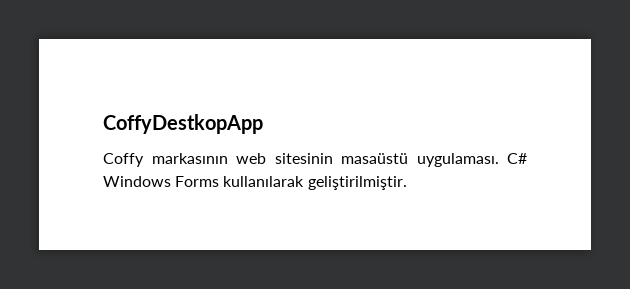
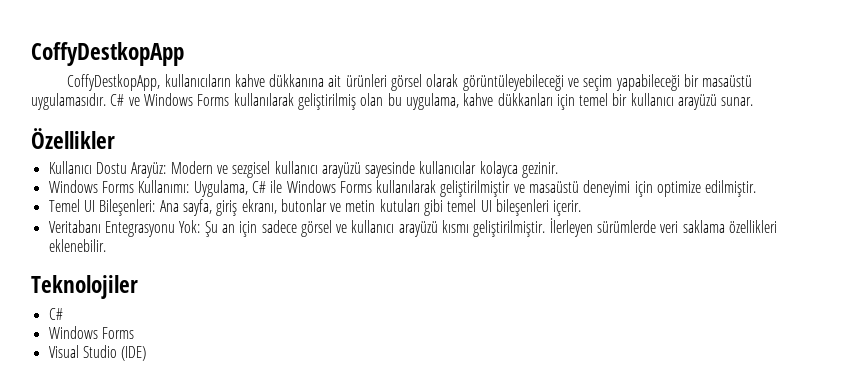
[103,153,527,167] [103,176,407,190] Coffy markasının web sitesinin masaüstü uygulaması. C# Windows Forms kullanılarak geliştirilmiştir. -> [67,74,753,91] [31,93,754,110] [31,128,115,149] [48,161,559,178] [48,180,757,197] [48,199,582,216] [48,218,778,237] [48,239,106,252] [31,275,138,299] [48,308,63,320] [48,326,134,339] [48,345,147,361] CoffyDestkopApp, kullanıcıların kahve dükkanına ait ürünleri görsel olarak görüntüleyebileceği ve seçim yapabileceği bir masaüstü uygulamasıdır. C# ve Windows Forms kullanılarak geliştirilmiş olan bu uygulama, kahve dükkanları için temel bir kullanıcı arayüzü sunar. // Özellikler // Kullanıcı Dostu Arayüz: Modern ve sezgisel kullanıcı arayüzü sayesinde kullanıcılar kolayca gezinir. // Windows Forms Kullanımı: Uygulama, C# ile Windows Forms kullanılarak geliştirilmiştir ve masaüstü deneyimi için optimize edilmiştir. // Temel UI Bileşenleri: Ana sayfa, giriş ekranı, butonlar ve metin kutuları gibi temel UI bileşenleri içerir. // Veritabanı Entegrasyonu Yok: Şu an için sadece görsel ve kullanıcı arayüzü kısmı geliştirilmiştir. İlerleyen sürümlerde veri saklama özellikleri eklenebilir. // Teknolojiler // C# // Windows Forms // Visual Studio (IDE)

